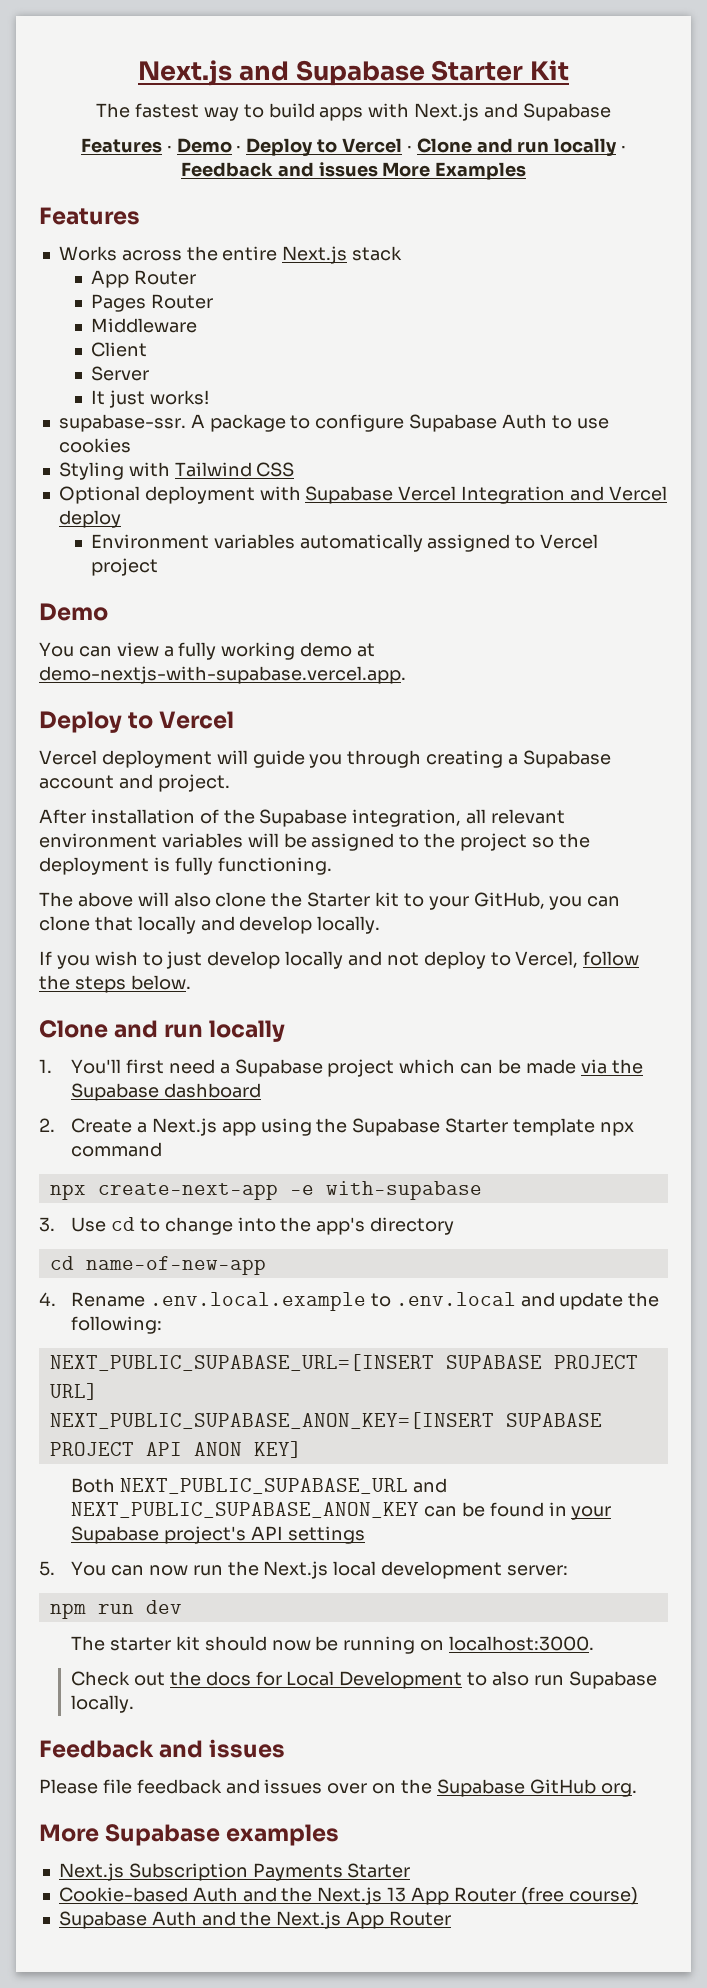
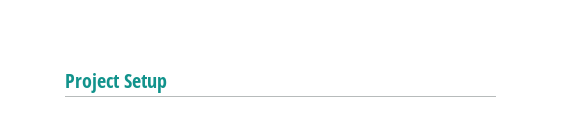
[137,60,570,86] [96,103,611,121] [80,138,627,156] [180,162,527,180] [39,207,140,225] [58,246,403,264] [90,270,196,288] [90,294,213,312] [90,318,197,333] [90,342,147,357] [90,366,149,381] [90,390,209,408] [58,414,609,432] [58,438,131,453] [58,462,295,480] [58,486,667,504] [58,510,121,528] [90,534,599,552] [90,558,158,576] [39,603,108,621] [39,642,376,660] [39,666,406,684] [39,711,235,733] [39,750,611,768] [39,774,230,792] [39,809,566,827] [39,833,590,851] [39,857,332,875] [39,892,621,910] [39,916,381,934] [39,951,640,969] [39,975,191,993] [39,1020,286,1042] [39,1059,643,1077] [71,1083,261,1101] [39,1118,634,1136] [71,1142,163,1157] [49,1181,482,1200] [39,1217,455,1235] [49,1256,266,1275] [39,1292,660,1311] [71,1316,163,1334] [49,1354,638,1371] [49,1383,98,1400] [49,1412,602,1429] [49,1441,302,1458] [71,1478,447,1494] [71,1502,612,1520] [71,1526,365,1544] [39,1561,568,1579] [49,1600,182,1619] [71,1636,594,1654] [71,1671,657,1689] [71,1695,135,1713] [39,1739,286,1758] [39,1779,637,1797] [39,1824,340,1846] [58,1863,411,1881] [58,1887,638,1905] [58,1911,451,1929] Next.js and Supabase Starter Kit // The fastest way to build apps with Next.js and Supabase // Features · Demo · Deploy to Vercel · Clone and run locally · Feedback and issues More Examples // Features // Works across the entire Next.js stack // App Router // Pages Router // Middleware // Client // Server // It just works! // supabase-ssr. A package to configure Supabase Auth to use cookies // Styling with Tailwind CSS // Optional deployment with Supabase Vercel Integration and Vercel deploy // Environment variables automatically assigned to Vercel project // Demo // You can view a fully working demo at demo-nextjs-with-supabase.vercel.app. // Deploy to Vercel // Vercel deployment will guide you through creating a Supabase account and project. // After installation of the Supabase integration, all relevant environment variables will be assigned to the project so the deployment is fully functioning. // The above will also clone the Starter kit to your GitHub, you can clone that locally and develop locally. // If you wish to just develop locally and not deploy to Vercel, follow the steps below. // Clone and run locally // 1. You'll first need a Supabase project which can be made via the Supabase dashboard // 2. Create a Next.js app using the Supabase Starter template npx command // npx create-next-app -e with-supabase // 3. Use cd to change into the app's directory // cd name-of-new-app // 4. Rename .env.local.example to .env.local and update the following: // NEXT_PUBLIC_SUPABASE_URL=[INSERT SUPABASE PROJECT URL] // NEXT_PUBLIC_SUPABASE_ANON_KEY=[INSERT SUPABASE PROJECT API ANON KEY] // Both NEXT_PUBLIC_SUPABASE_URL and NEXT_PUBLIC_SUPABASE_ANON_KEY can be found in your Supabase project's API settings // 5. You can now run the Next.js local development server: // npm run dev // The starter kit should now be running on localhost:3000. // Check out the docs for Local Development to also run Supabase locally. // Feedback and issues // Please file feedback and issues over on the Supabase GitHub org. // More Supabase examples // Next.js Subscription Payments Starter // Cookie-based Auth and the Next.js 13 App Router (free course) // Supabase Auth and the Next.js App Router -> [65,73,168,93] Project Setup

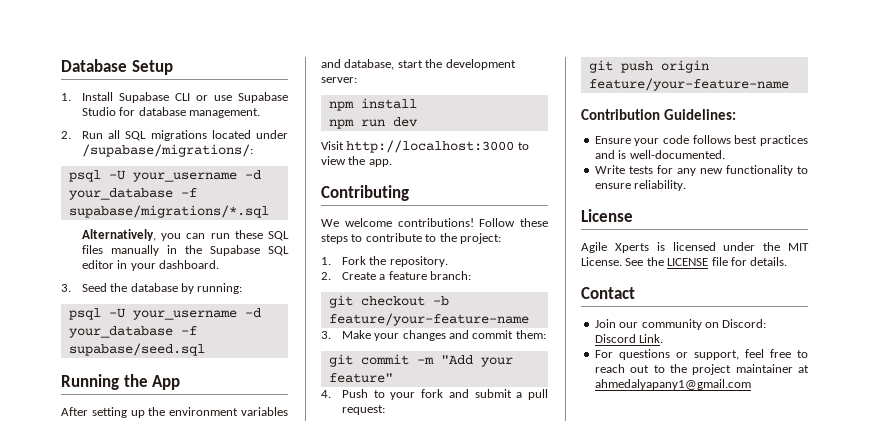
[65,73,120,93] Project -> [61,59,127,72] Database
(168, 83) none -> [61,92,288,103] [81,107,260,118] [61,130,288,141] [81,144,253,157] [68,170,261,182] [68,188,197,200] [68,205,269,218] [81,229,289,241] [81,245,289,256] [81,260,219,271] [61,283,243,294] [68,308,261,320] [68,326,197,338] [68,343,205,356] [61,374,181,390] [61,407,288,418] [321,59,516,70] [321,77,357,83] [328,98,417,111] [328,117,418,129] [321,140,529,153] [321,156,392,167] [321,185,409,201] [321,218,548,227] [321,233,501,244] [321,256,448,267] [321,271,471,280] [328,295,449,308] [328,313,529,326] [321,330,546,341] [328,354,513,367] [328,373,393,383] [321,389,548,400] [341,405,385,415] [588,60,709,73] [588,78,789,91] [581,109,736,120] [594,135,808,146] [594,150,725,159] [594,165,808,176] [594,180,687,191] [581,209,633,222] [581,242,809,253] [581,257,788,266] [581,287,635,299] [594,319,767,330] [594,334,664,343] [594,349,808,360] [594,364,809,375] [594,379,751,390] // 1. Install Supabase CLI or use Supabase Studio for database management. // 2. Run all SQL migrations located under /supabase/migrations/: // psql -U your_username -d your_database -f supabase/migrations/*.sql // Alternatively, you can run these SQL files manually in the Supabase SQL editor in your dashboard. // 3. Seed the database by running: // psql -U your_username -d your_database -f supabase/seed.sql // Running the App // After setting up the environment variables and database, start the development server: // npm install // npm run dev // Visit http://localhost:3000 to view the app. // Contributing // We welcome contributions! Follow these steps to contribute to the project: // 1. Fork the repository. // 2. Create a feature branch: // git checkout -b feature/your-feature-name // 3. Make your changes and commit them: // git commit -m "Add your feature" // 4. Push to your fork and submit a pull request: // git push origin feature/your-feature-name // Contribution Guidelines: // Ensure your code follows best practices and is well-documented. // Write tests for any new functionality to ensure reliability. // License // Agile Xperts is licensed under the MIT License. See the LICENSE file for details. // Contact // Join our community on Discord: Discord Link. // For questions or support, feel free to reach out to the project maintainer at ahmedalyapany1@gmail.com

